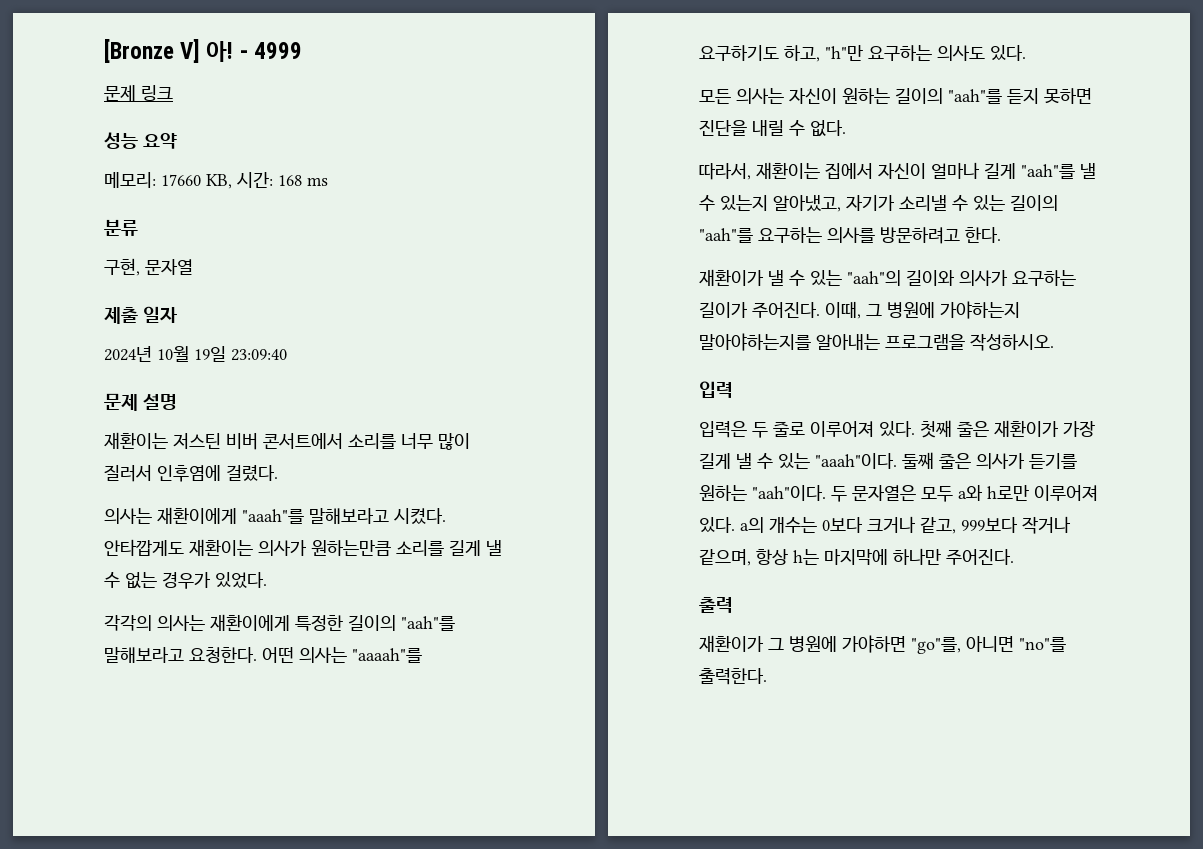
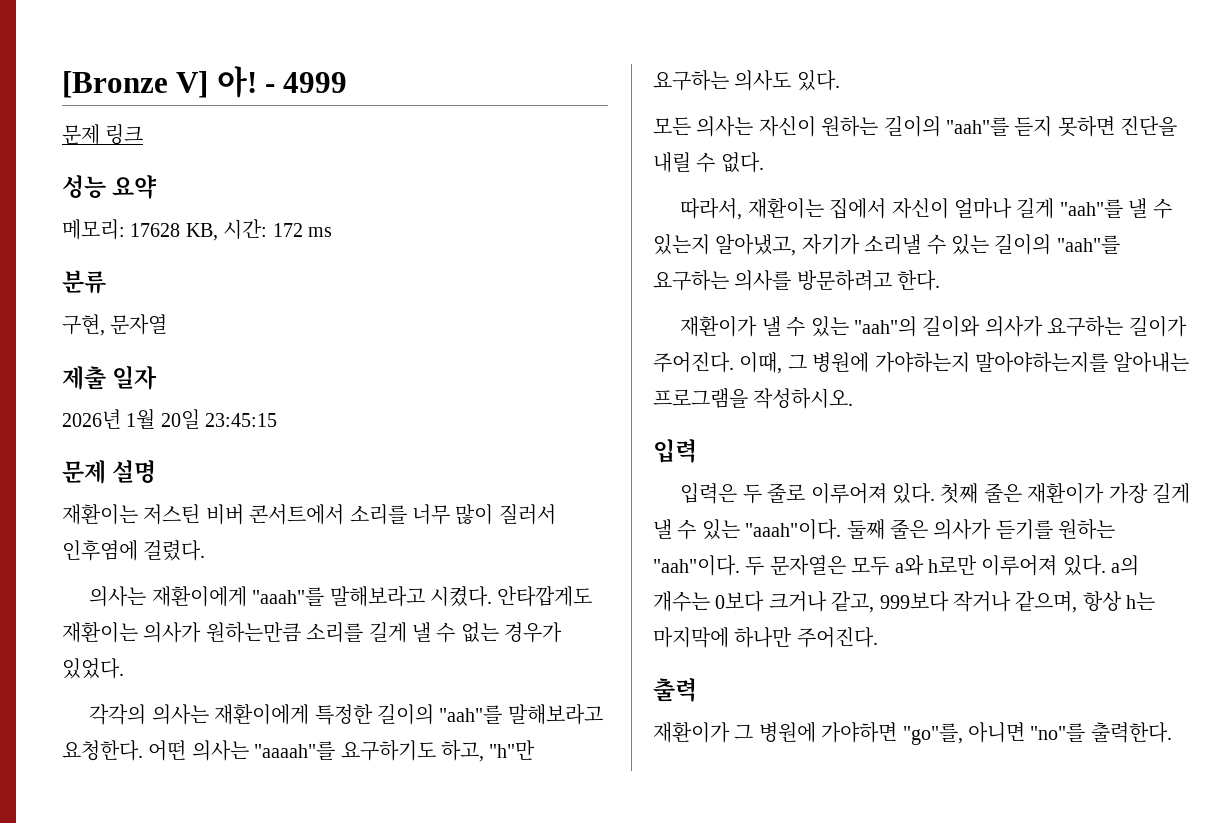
[161,174,201,186] 17660 -> [130,223,181,237] 17628
[278,175,302,186] 168 -> [272,223,303,237] 172
[104,346,287,362] 2024년 10월 19일 23:09:40 -> [62,408,278,429] 2026년 1월 20일 23:45:15

